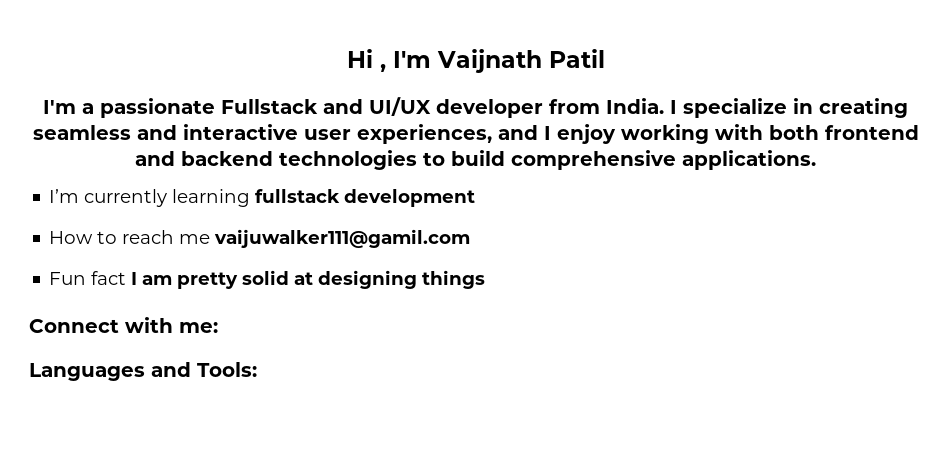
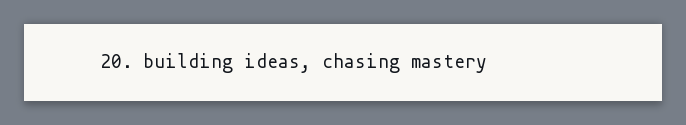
[346,49,605,73] [43,97,908,118] [32,124,919,144] [135,150,816,170] [49,189,476,207] [49,229,471,248] [49,270,486,289] [29,317,218,333] [29,362,257,381] Hi , I'm Vaijnath Patil // I'm a passionate Fullstack and UI/UX developer from India. I specialize in creating seamless and interactive user experiences, and I enjoy working with both frontend and backend technologies to build comprehensive applications. // I’m currently learning fullstack development // How to reach me vaijuwalker111@gamil.com // Fun fact I am pretty solid at designing things // Connect with me: // Languages and Tools: -> [100,53,487,73] 20. building ideas, chasing mastery

